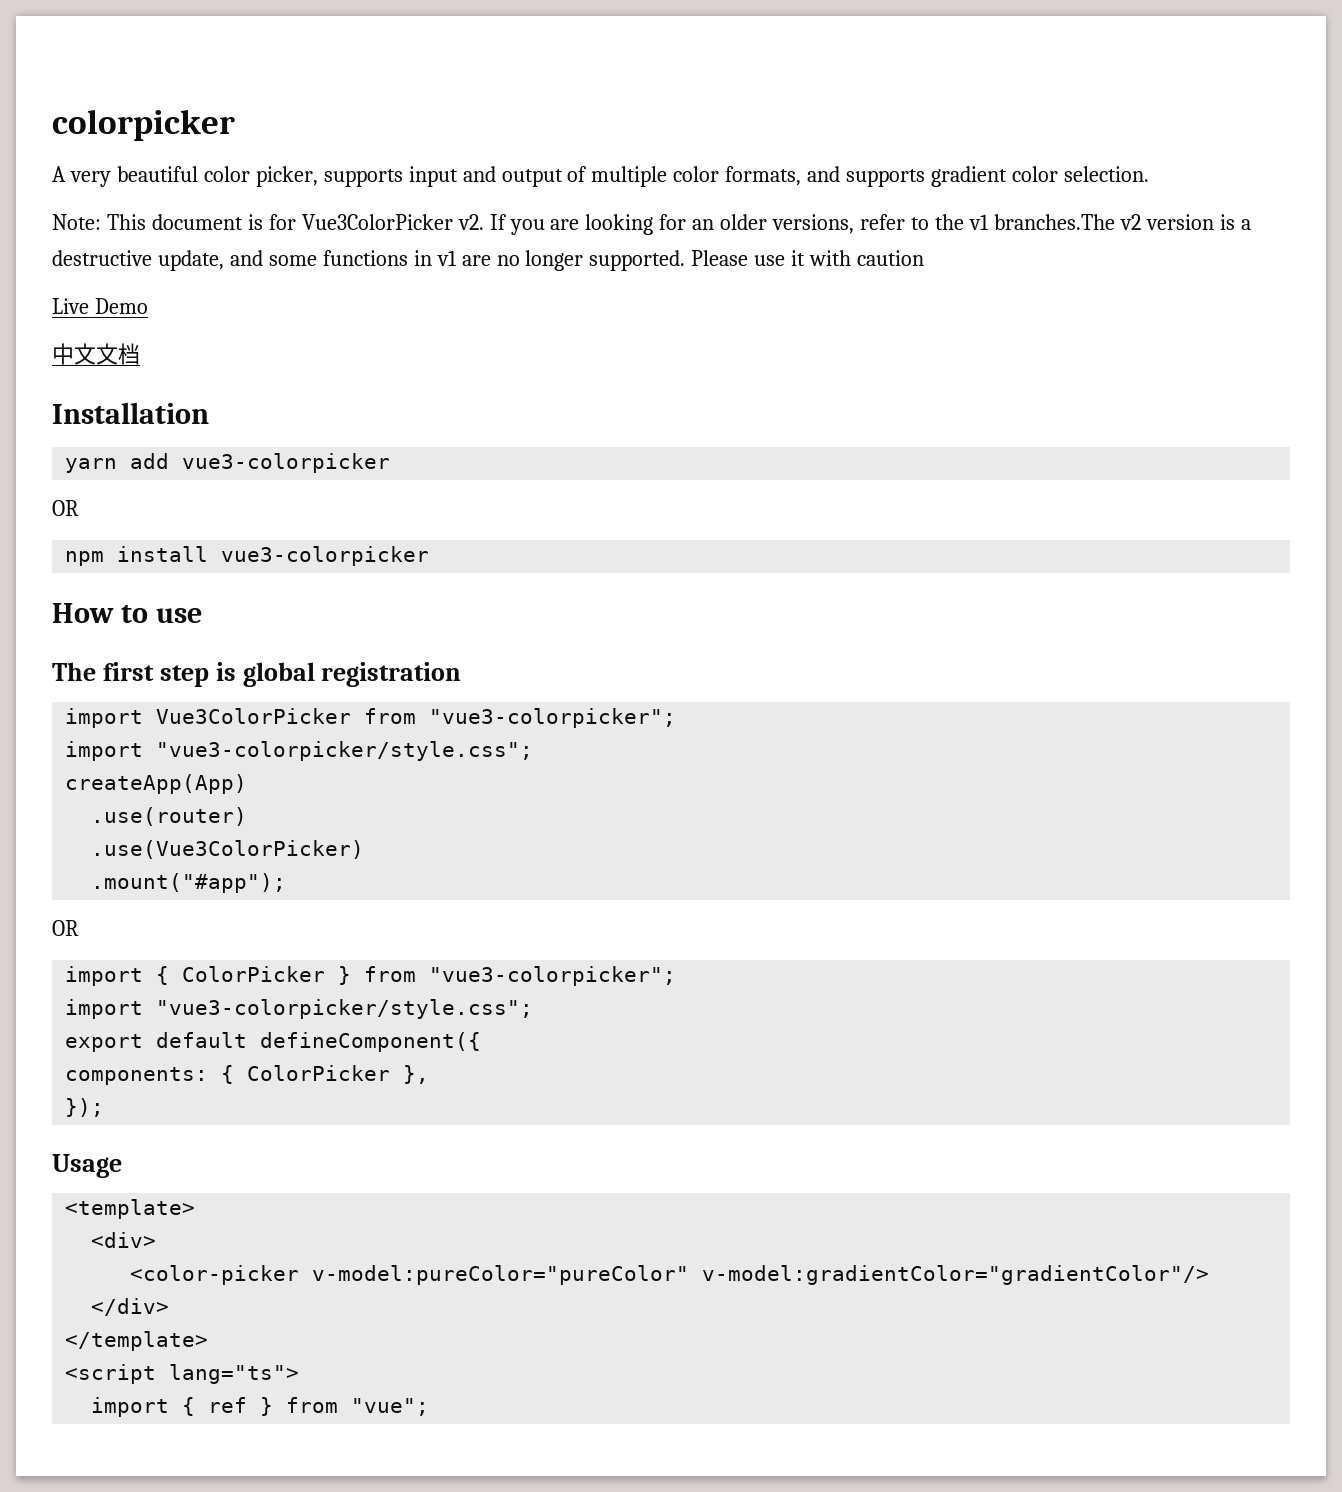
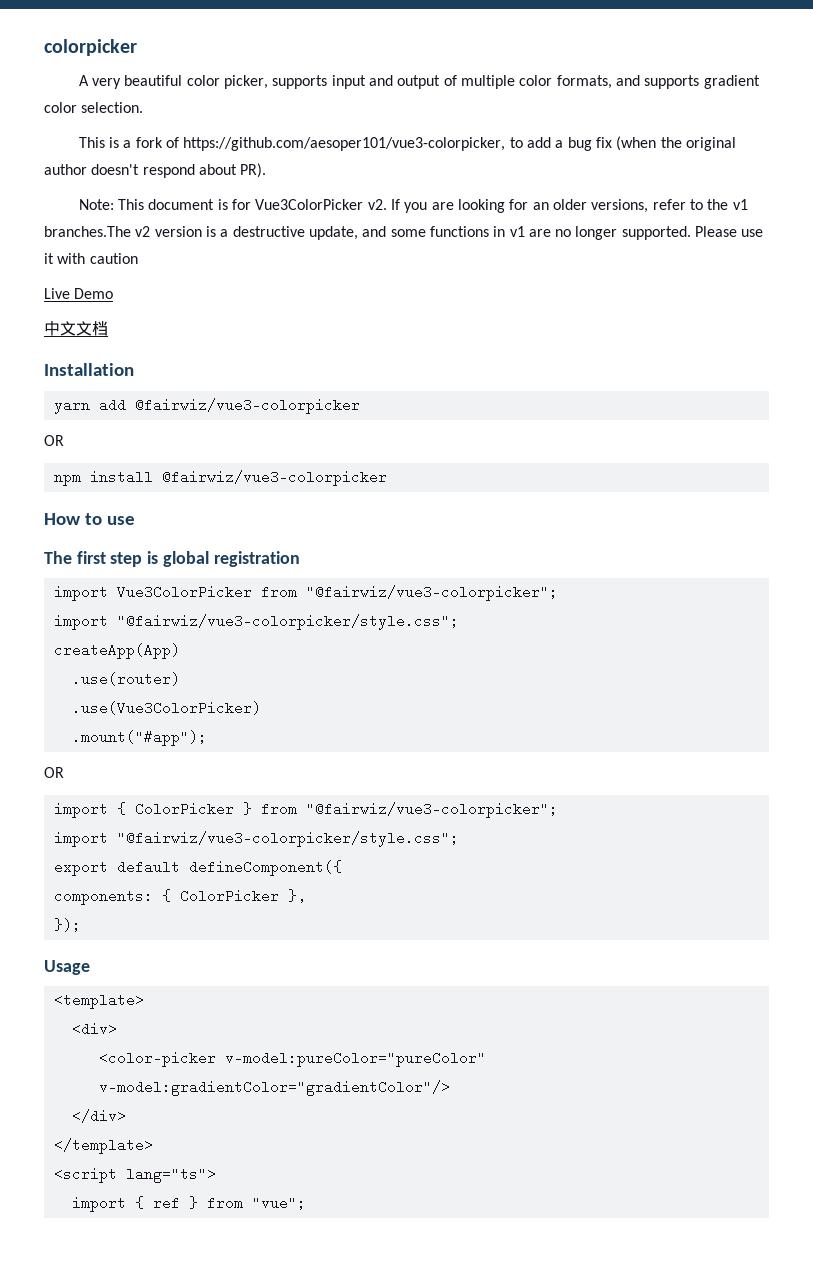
(1149, 174) none -> [78,136,737,151] [44,163,267,178] // This is a fork of https://github.com/aesoper101/vue3-colorpicker, to add a bug fix (when the original author doesn't respond about PR).
[182,453,391,473] vue3-colorpicker -> [134,398,360,414] @fairwiz/vue3-colorpicker
[221,546,430,566] vue3-colorpicker -> [161,470,387,486] @fairwiz/vue3-colorpicker
[429,708,677,728] [65,741,534,761] "vue3-colorpicker"; // import "vue3-colorpicker/style.css"; -> [305,585,558,601] [53,614,459,630] "@fairwiz/vue3-colorpicker"; // import "@fairwiz/vue3-colorpicker/style.css";
[429,966,677,986] [65,999,534,1019] "vue3-colorpicker"; // import "vue3-colorpicker/style.css"; -> [305,802,558,818] [53,831,459,847] "@fairwiz/vue3-colorpicker"; // import "@fairwiz/vue3-colorpicker/style.css";

